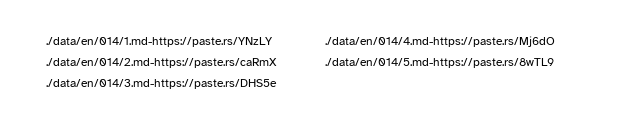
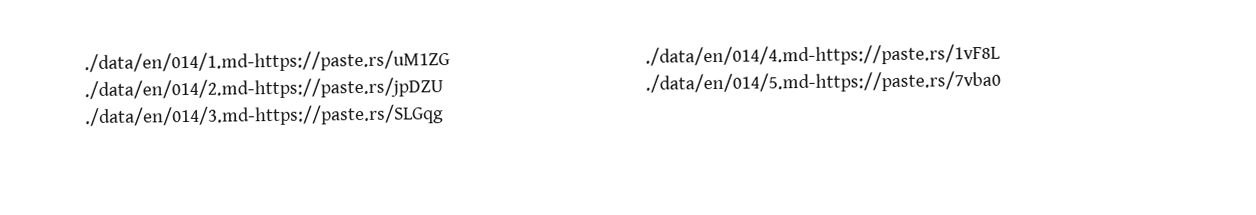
[46,37,273,47] [46,58,277,68] [46,79,277,89] [325,36,555,47] [325,58,554,68] ./data/en/014/1.md-https://paste.rs/YNzLY ./data/en/014/2.md-https://paste.rs/caRmX ./data/en/014/3.md-https://paste.rs/DHS5e ./data/en/014/4.md-https://paste.rs/Mj6dO ./data/en/014/5.md-https://paste.rs/8wTL9 -> [84,50,450,74] [84,77,444,101] [84,104,444,128] [645,43,1000,67] [645,70,1001,94] ./data/en/014/1.md-https://paste.rs/uM1ZG ./data/en/014/2.md-https://paste.rs/jpDZU ./data/en/014/3.md-https://paste.rs/SLGqg ./data/en/014/4.md-https://paste.rs/1vF8L ./data/en/014/5.md-https://paste.rs/7vba0

